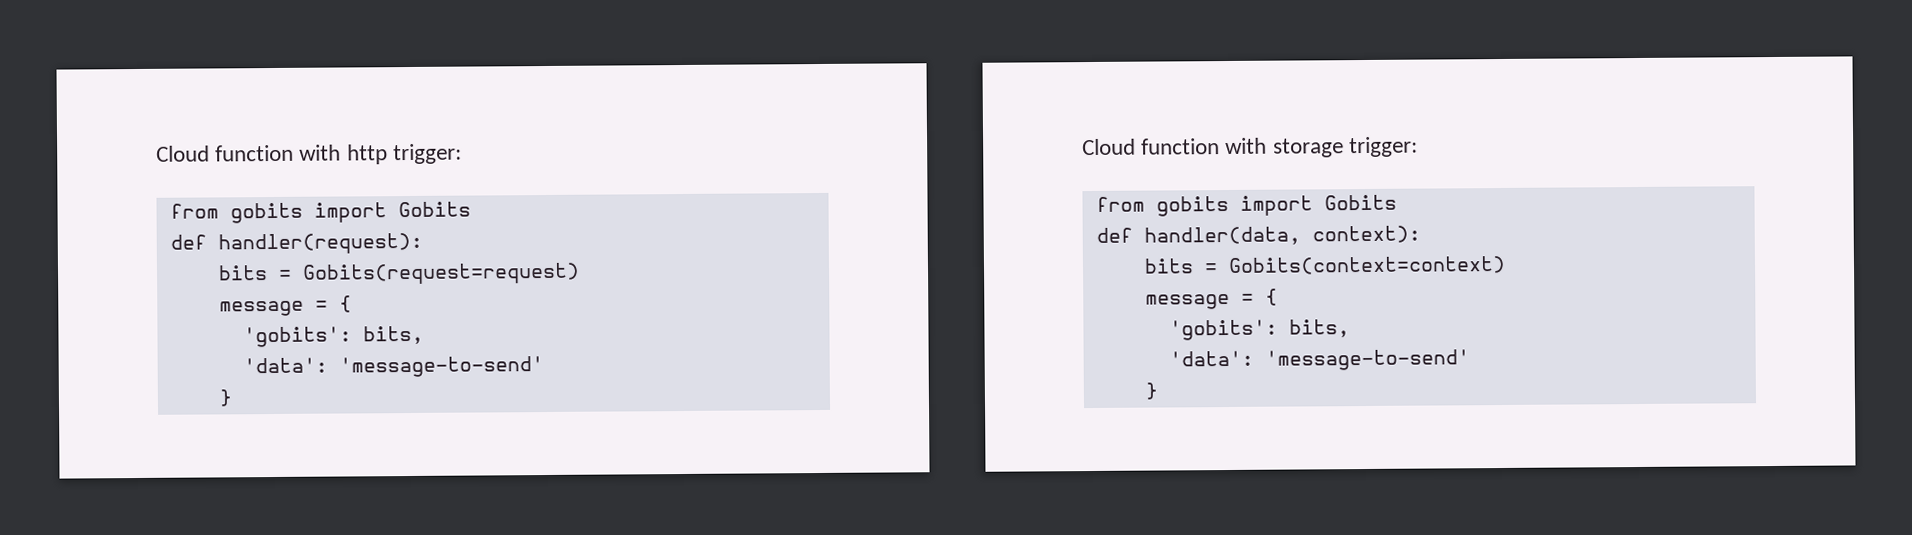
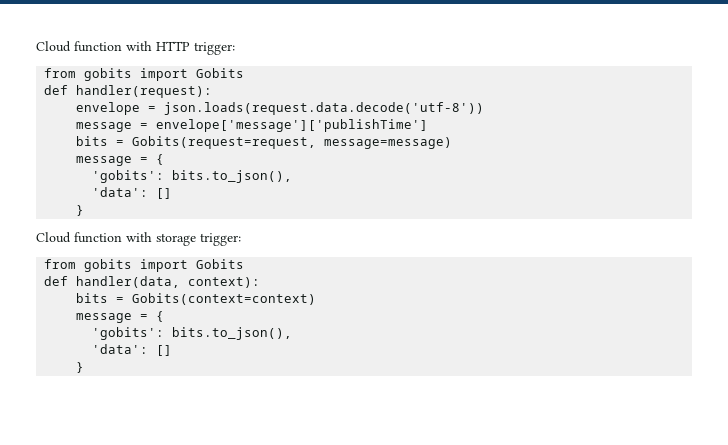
[156,144,388,165] Cloud function with http -> [36,41,190,52] Cloud function with HTTP
[217,262,580,285] [218,295,352,317] [242,325,424,348] [242,356,544,378] // bits = Gobits(request=request) // message = { // 'gobits': bits, // 'data': 'message-to-send' -> [76,102,485,115] [76,119,429,132] [76,136,453,149] [76,154,165,166] [92,170,293,183] [92,187,173,199] // envelope = json.loads(request.data.decode('utf-8')) // message = envelope['message']['publishTime'] // bits = Gobits(request=request, message=message) // message = { // 'gobits': bits.to_json(), // 'data': []
[1288,319,1350,338] [1168,349,1470,371] bits, // 'data': 'message-to-send' -> [172,327,293,340] [92,344,173,356] bits.to_json(), // 'data': []

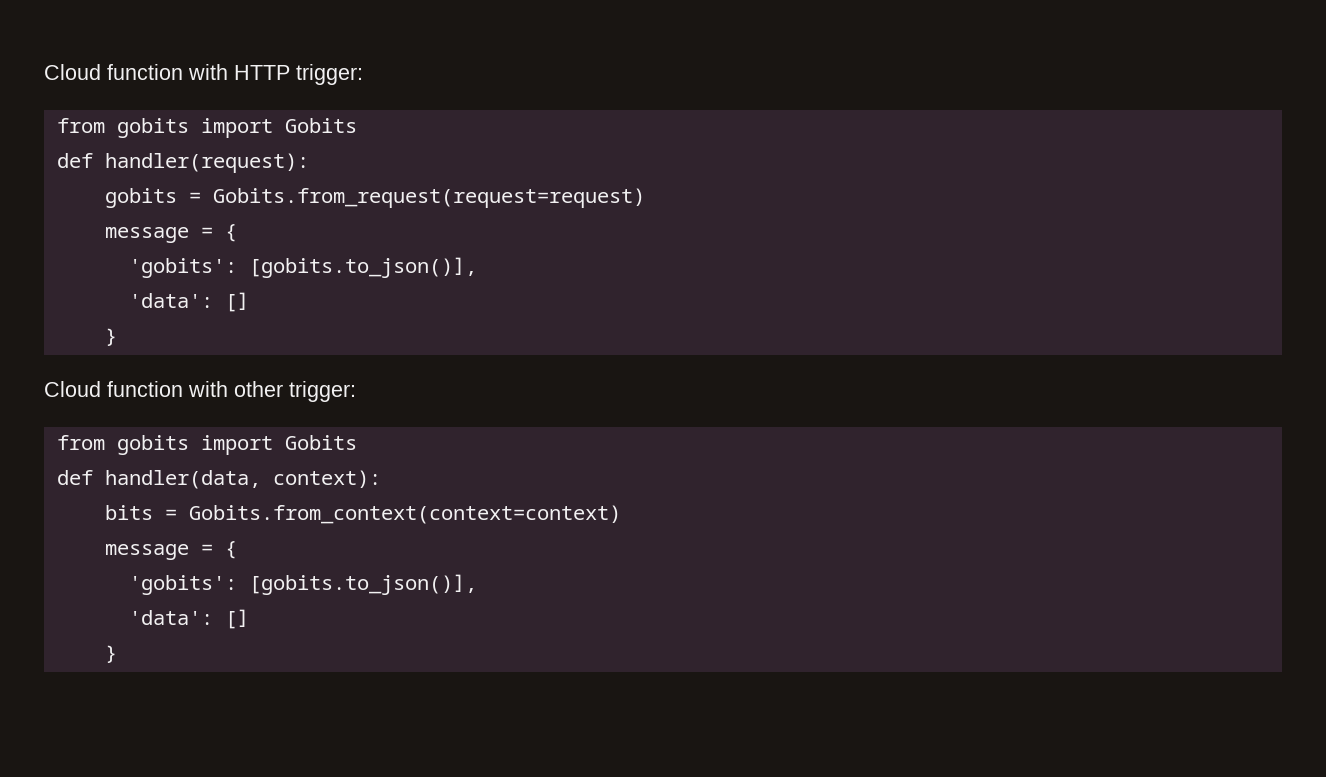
[76,102,485,115] [76,119,429,132] [76,136,453,149] [76,154,165,166] [92,170,293,183] envelope = json.loads(request.data.decode('utf-8')) // message = envelope['message']['publishTime'] // bits = Gobits(request=request, message=message) // message = { // 'gobits': bits.to_json(), -> [104,188,645,208] [104,224,237,243] [128,257,477,278] gobits = Gobits.from_request(request=request) // message = { // 'gobits': [gobits.to_json()],
[156,233,196,246] storage -> [234,381,283,397] other
[132,293,317,305] [76,311,165,323] [92,327,293,340] Gobits(context=context) // message = { // 'gobits': bits.to_json(), -> [188,505,621,524] [104,541,237,560] [128,574,477,595] Gobits.from_context(context=context) // message = { // 'gobits': [gobits.to_json()],

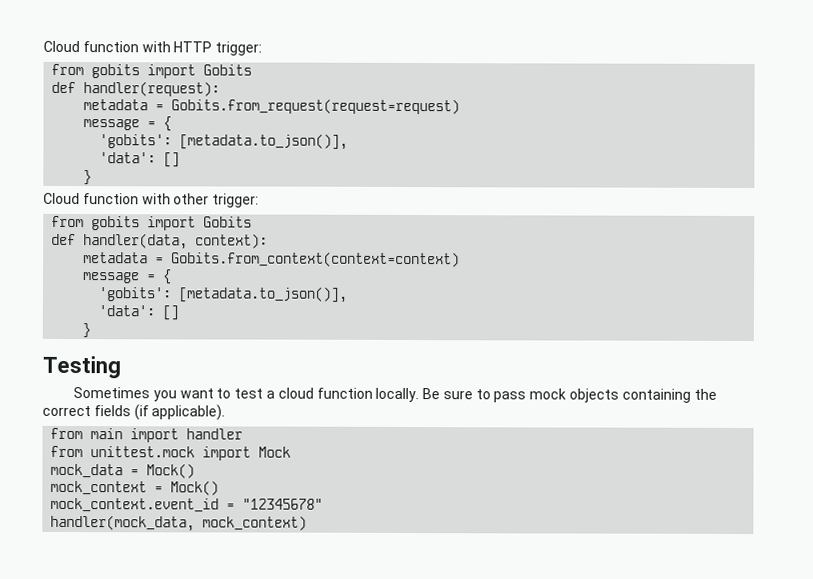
[104,188,177,208] gobits -> [83,99,149,111] metadata
[248,257,477,278] [gobits.to_json()], -> [179,133,349,150] [metadata.to_json()],
[104,505,153,520] bits -> [83,252,149,264] metadata
[248,574,477,595] [128,609,249,629] [104,645,117,663] [gobits.to_json()], // 'data': [] // } -> [178,286,349,303] [98,305,180,321] [82,323,92,339] [42,355,121,379] [73,387,717,403] [42,404,226,421] [50,427,244,443] [50,445,292,461] [50,463,196,479] [50,480,220,496] [50,497,324,513] [50,514,308,532] [metadata.to_json()], // 'data': [] // } // Testing // Sometimes you want to test a cloud function locally. Be sure to pass mock objects containing the correct fields (if applicable). // from main import handler // from unittest.mock import Mock // mock_data = Mock() // mock_context = Mock() // mock_context.event_id = "12345678" // handler(mock_data, mock_context)

